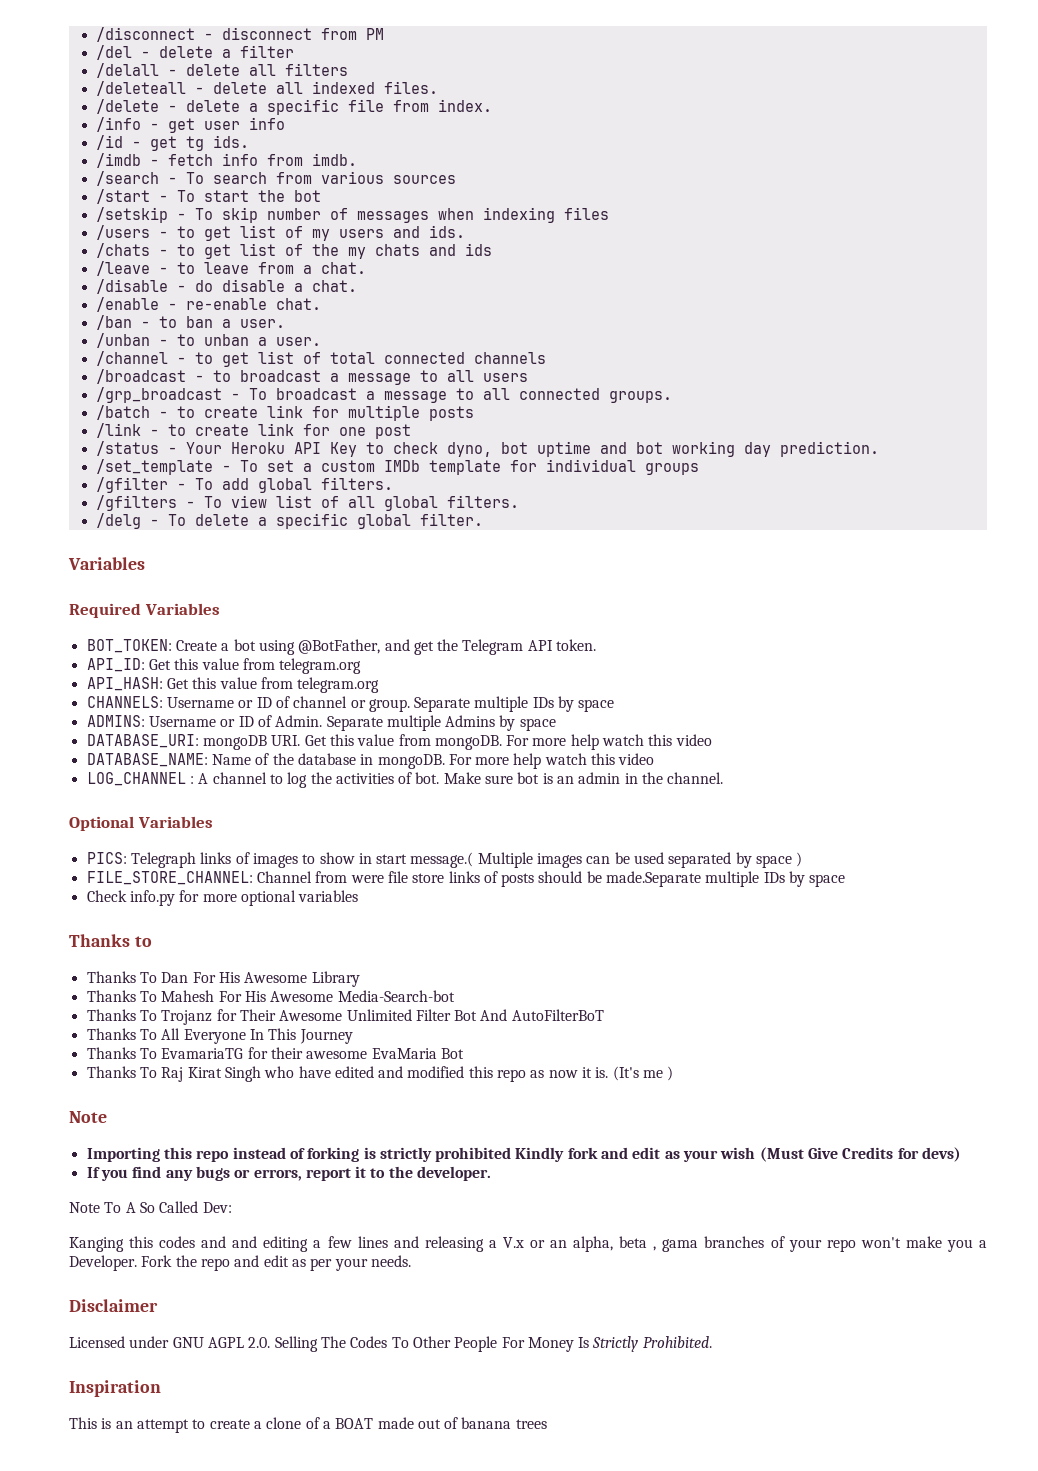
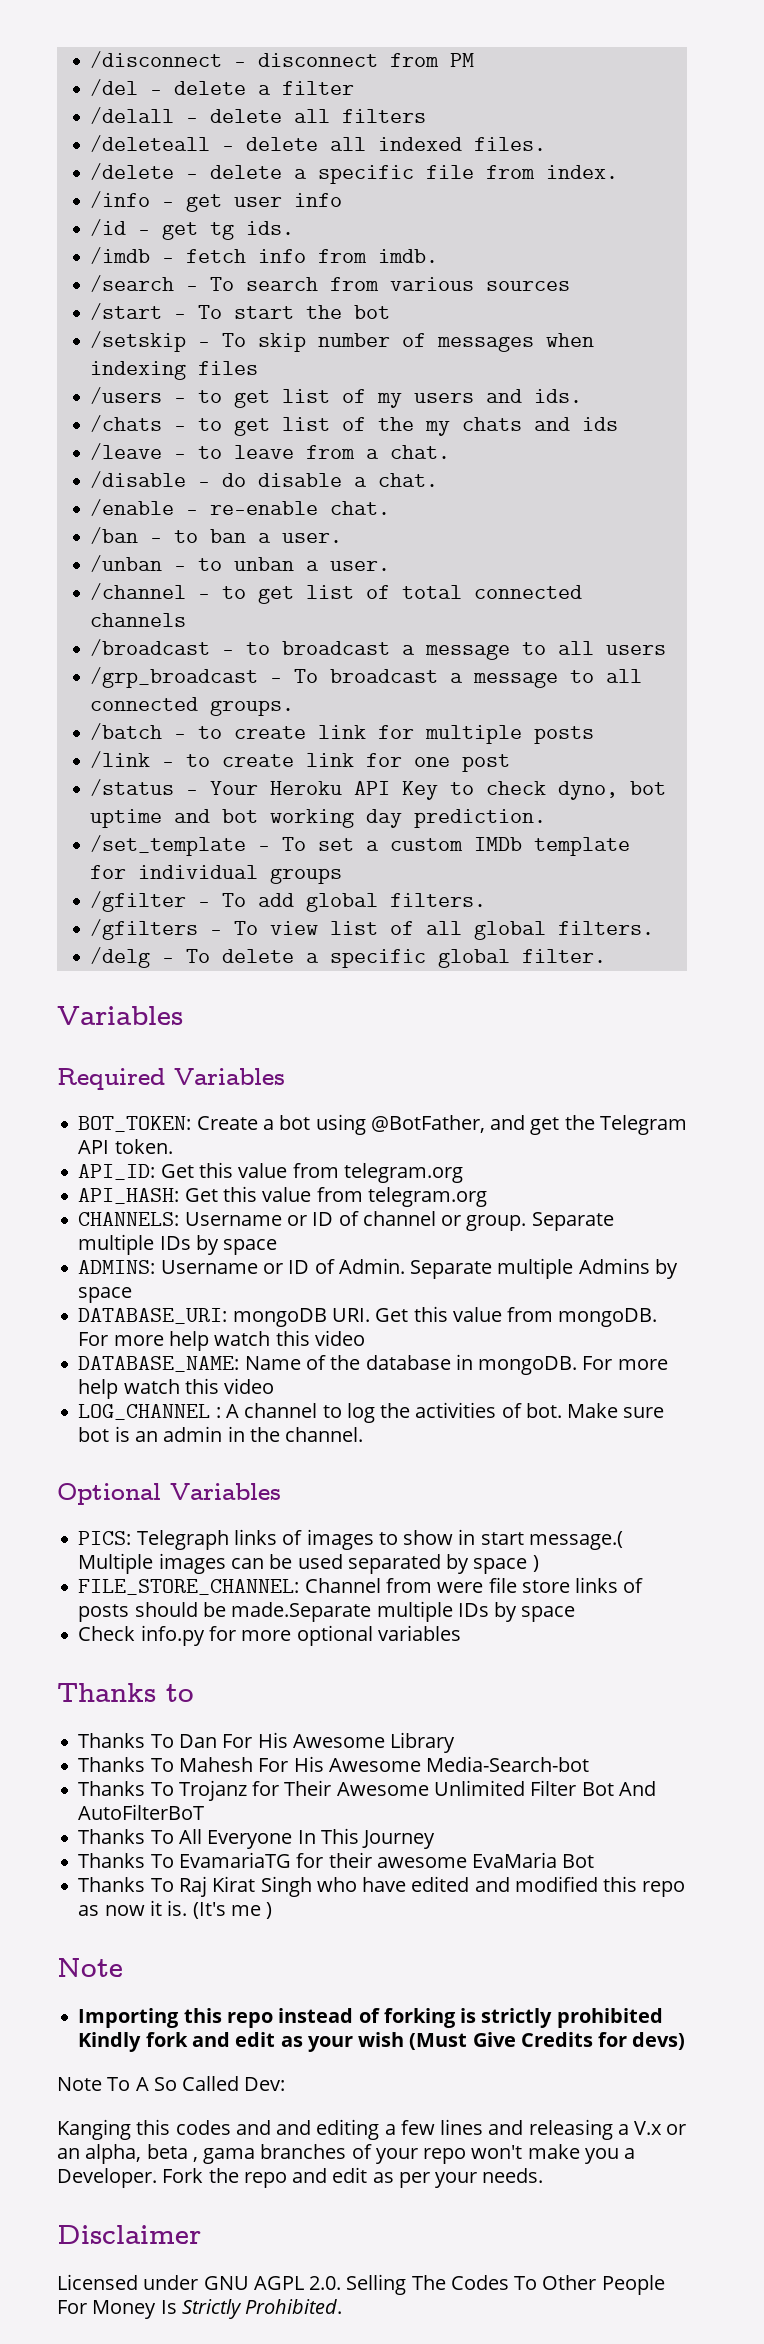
[86,1166,492,1181] // If you find any bugs or errors, report it to the developer. -> (686, 2041) none
[69,1380,161,1397] [69,1417,547,1433] // Inspiration // This is an attempt to create a clone of a BOAT made out of banana trees -> (343, 2306) none

